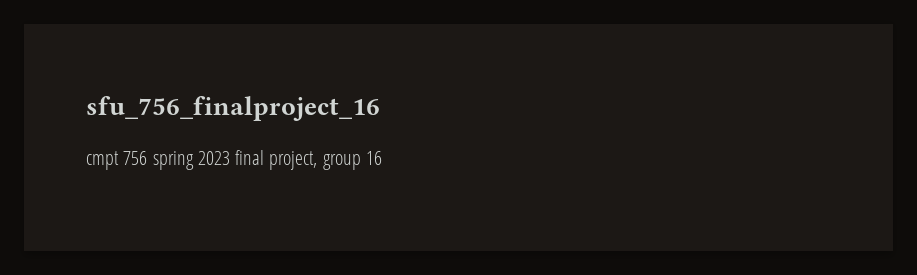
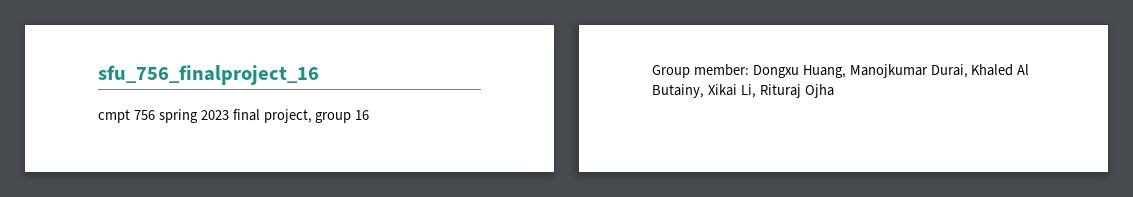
(382, 158) none -> [652,64,1030,78] [652,84,834,98] // Group member: Dongxu Huang, Manojkumar Durai, Khaled Al Butainy, Xikai Li, Rituraj Ojha

